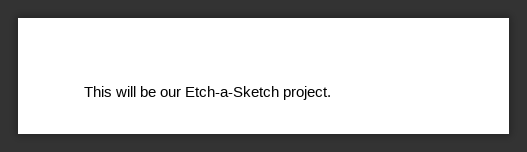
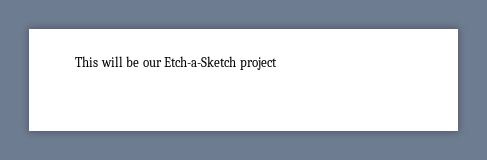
[283,86,332,100] project. -> [239,57,277,70] project

